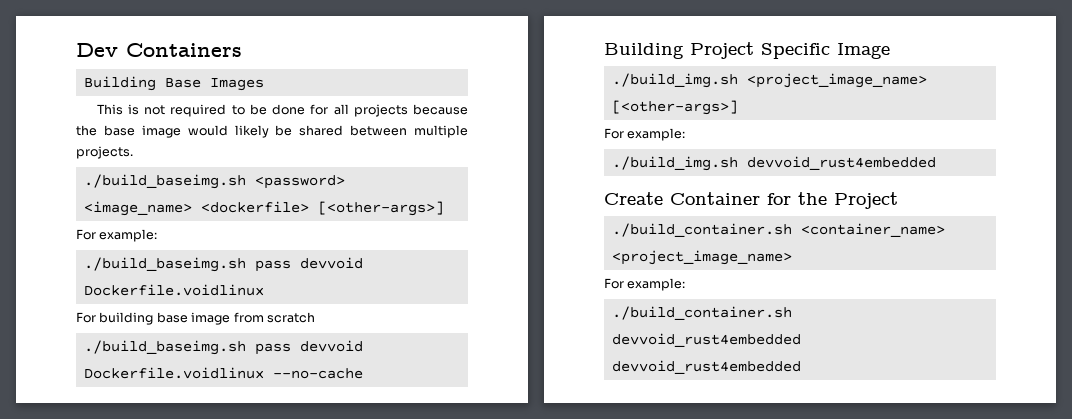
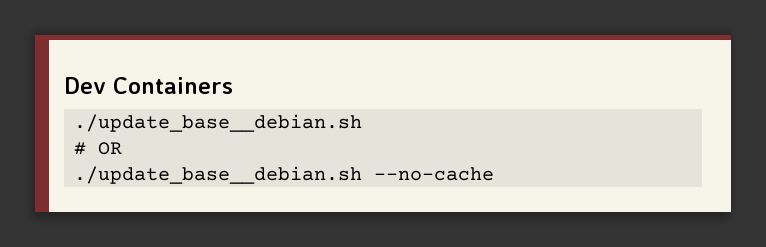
[83,76,264,91] [96,104,469,117] [76,125,468,138] [76,146,133,159] [83,174,345,189] [83,201,444,216] [76,229,158,242] [83,257,363,272] [83,284,264,296] [76,312,315,325] [83,340,363,355] [83,367,363,379] [604,42,890,59] [611,73,927,88] [611,100,738,115] [604,128,686,141] [611,156,936,171] [604,192,898,209] [611,223,945,237] [611,250,792,265] [604,278,686,291] [611,306,792,320] [611,333,801,347] [611,360,801,374] Building Base Images // This is not required to be done for all projects because the base image would likely be shared between multiple projects. // ./build_baseimg.sh <password> <image_name> <dockerfile> [<other-args>] // For example: // ./build_baseimg.sh pass devvoid Dockerfile.voidlinux // For building base image from scratch // ./build_baseimg.sh pass devvoid Dockerfile.voidlinux --no-cache // Building Project Specific Image // ./build_img.sh <project_image_name> [<other-args>] // For example: // ./build_img.sh devvoid_rust4embedded // Create Container for the Project // ./build_container.sh <container_name> <project_image_name> // For example: // ./build_container.sh devvoid_rust4embedded devvoid_rust4embedded -> [74,114,363,132] [74,142,123,155] [74,166,495,184] ./update_base__debian.sh // # OR // ./update_base__debian.sh --no-cache

